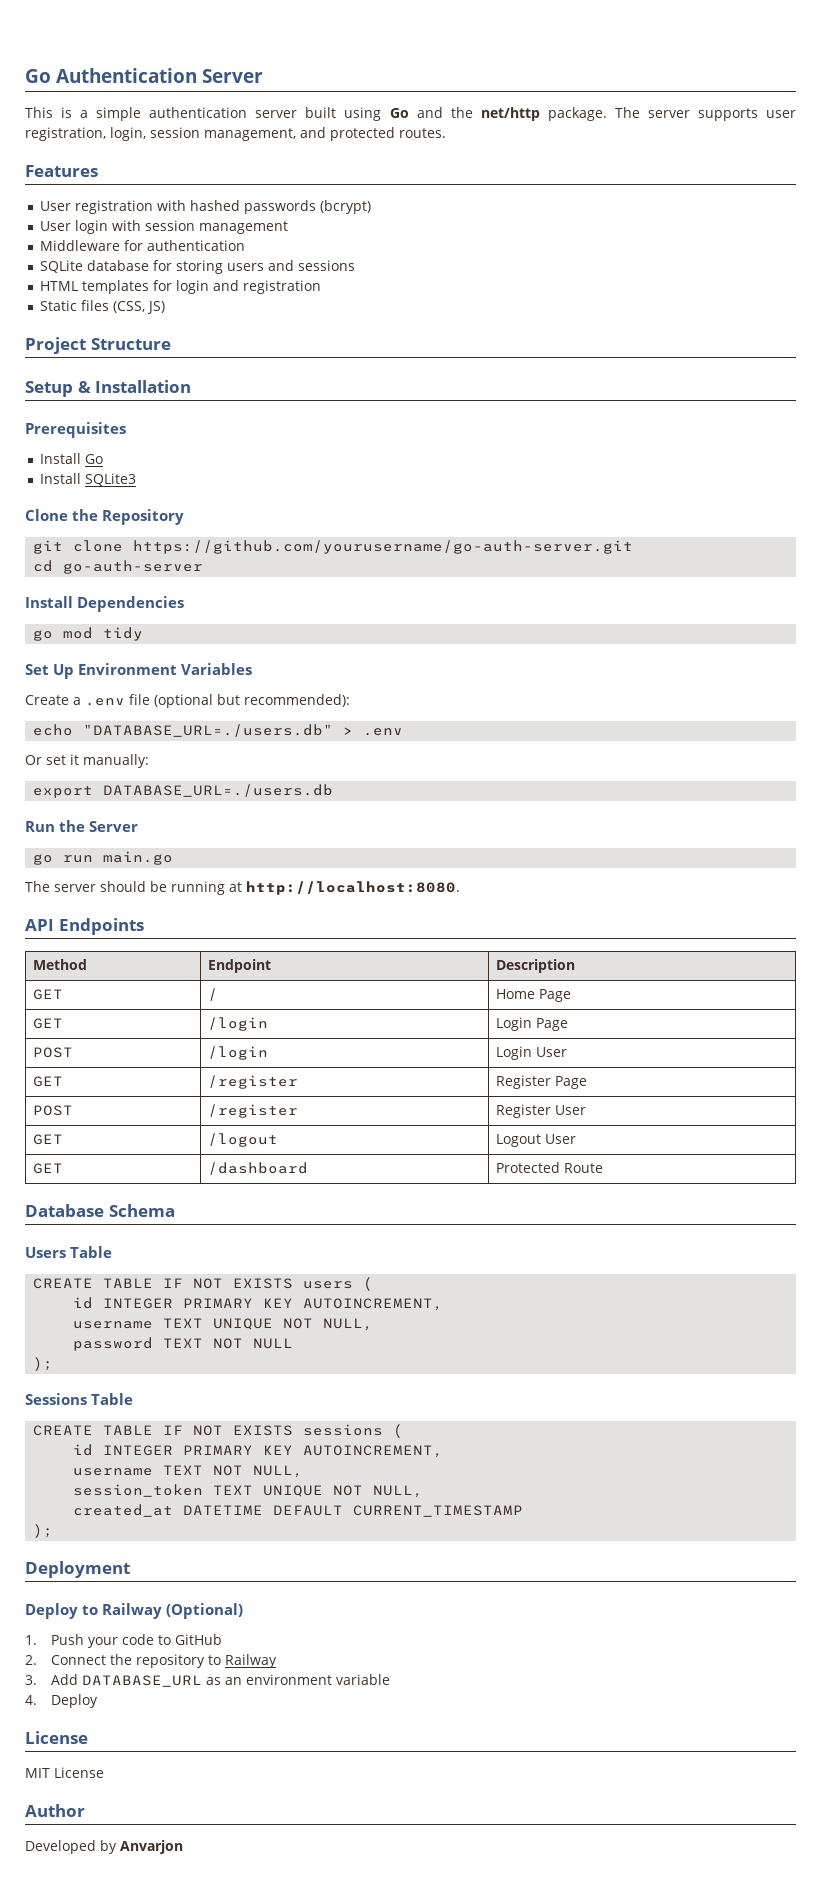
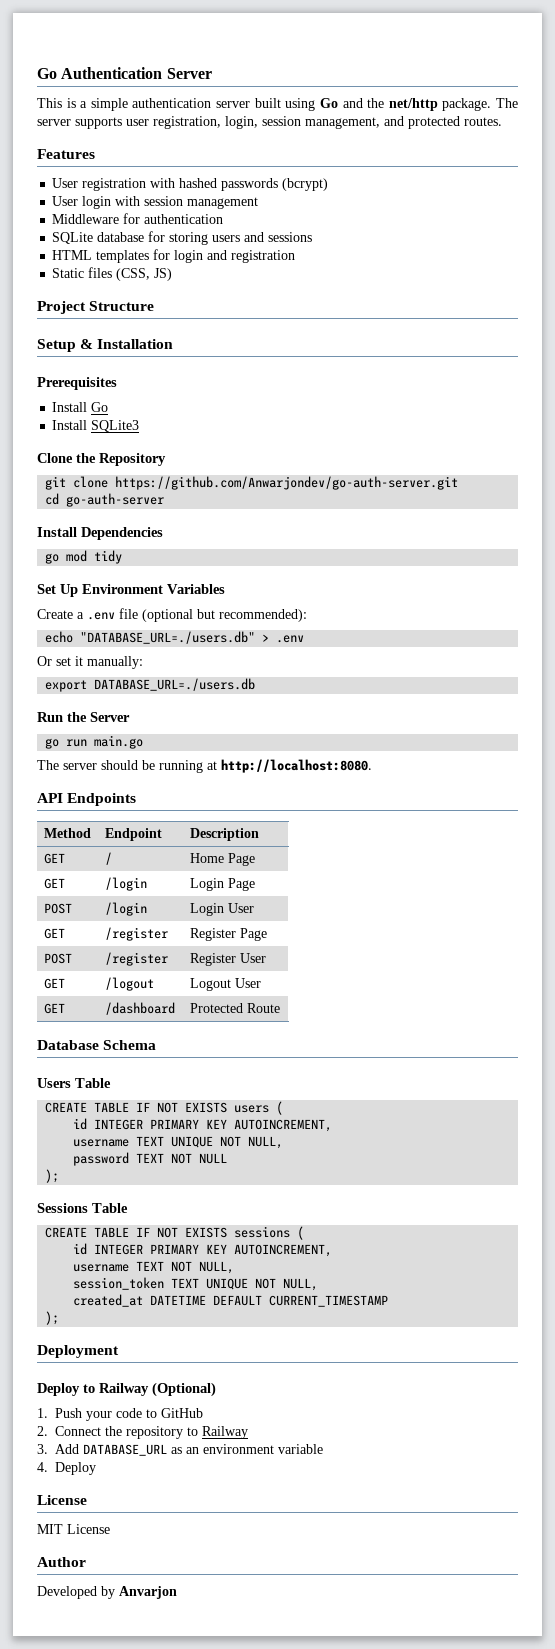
[133,540,634,554] https://github.com/yourusername/go-auth-server.git -> [115,476,459,490] https://github.com/Anwarjondev/go-auth-server.git

